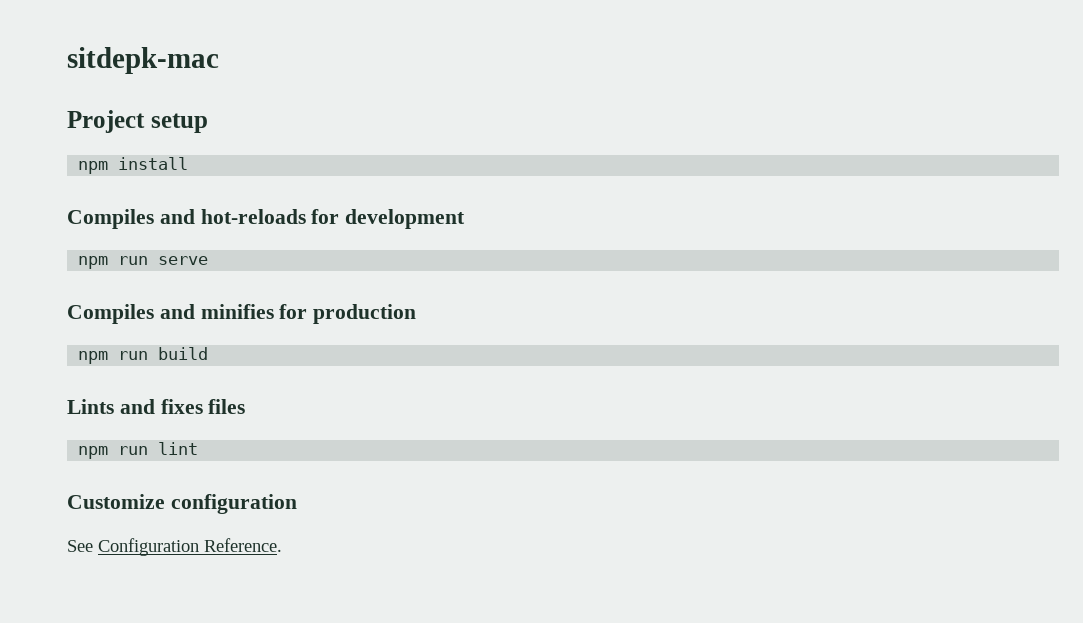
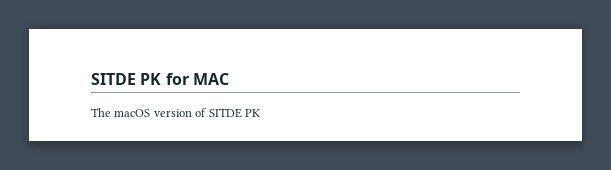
[67,47,219,74] [67,110,208,133] [78,157,189,174] [67,209,466,229] [78,256,209,269] [67,304,417,324] [78,347,209,364] [67,399,246,414] [78,442,199,459] [67,494,297,514] [67,538,282,556] sitdepk-mac // Project setup // npm install // Compiles and hot-reloads for development // npm run serve // Compiles and minifies for production // npm run build // Lints and fixes files // npm run lint // Customize configuration // See Configuration Reference. -> [91,73,229,85] [91,108,260,118] SITDE PK for MAC // The macOS version of SITDE PK

